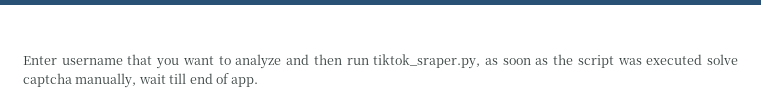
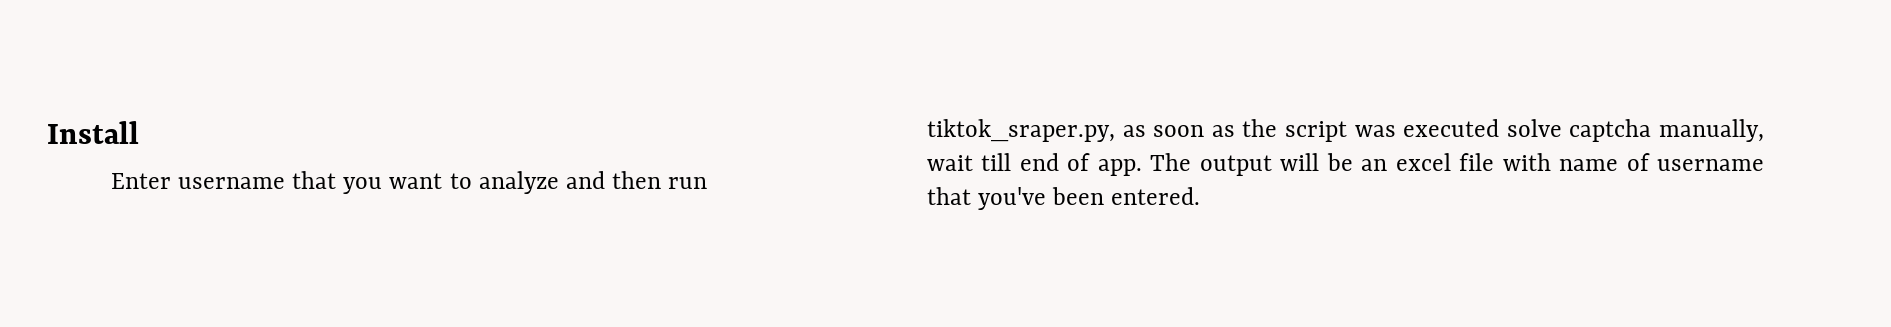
(23, 60) none -> [47,121,139,144] Install //
(259, 82) none -> [1150,153,1764,176] [927,187,1201,210] The output will be an excel file with name of username that you've been entered.

